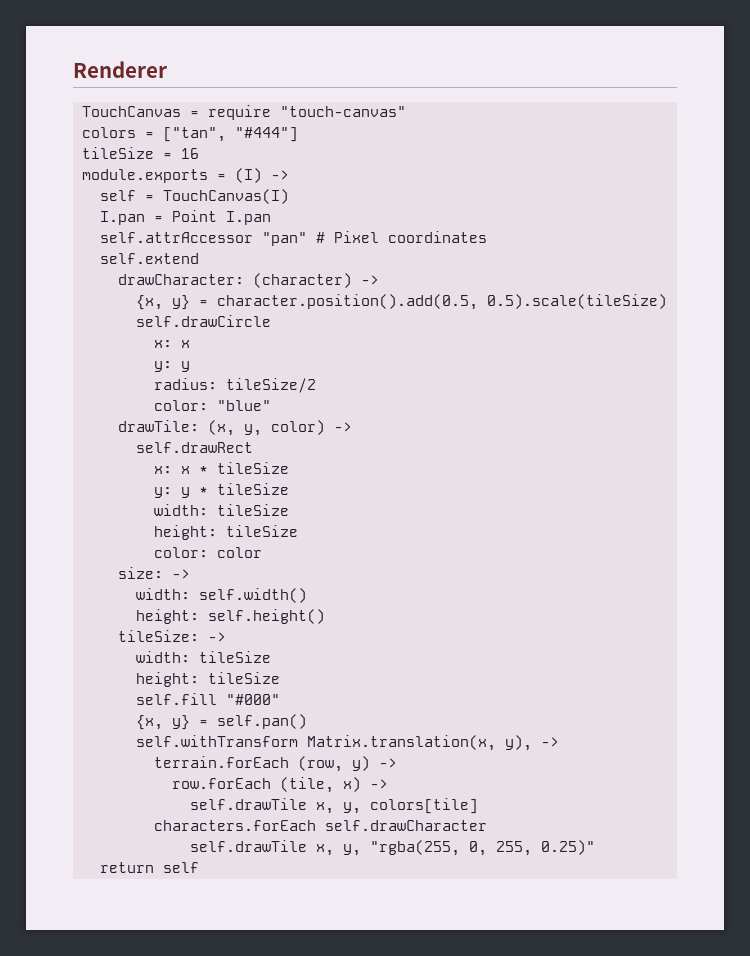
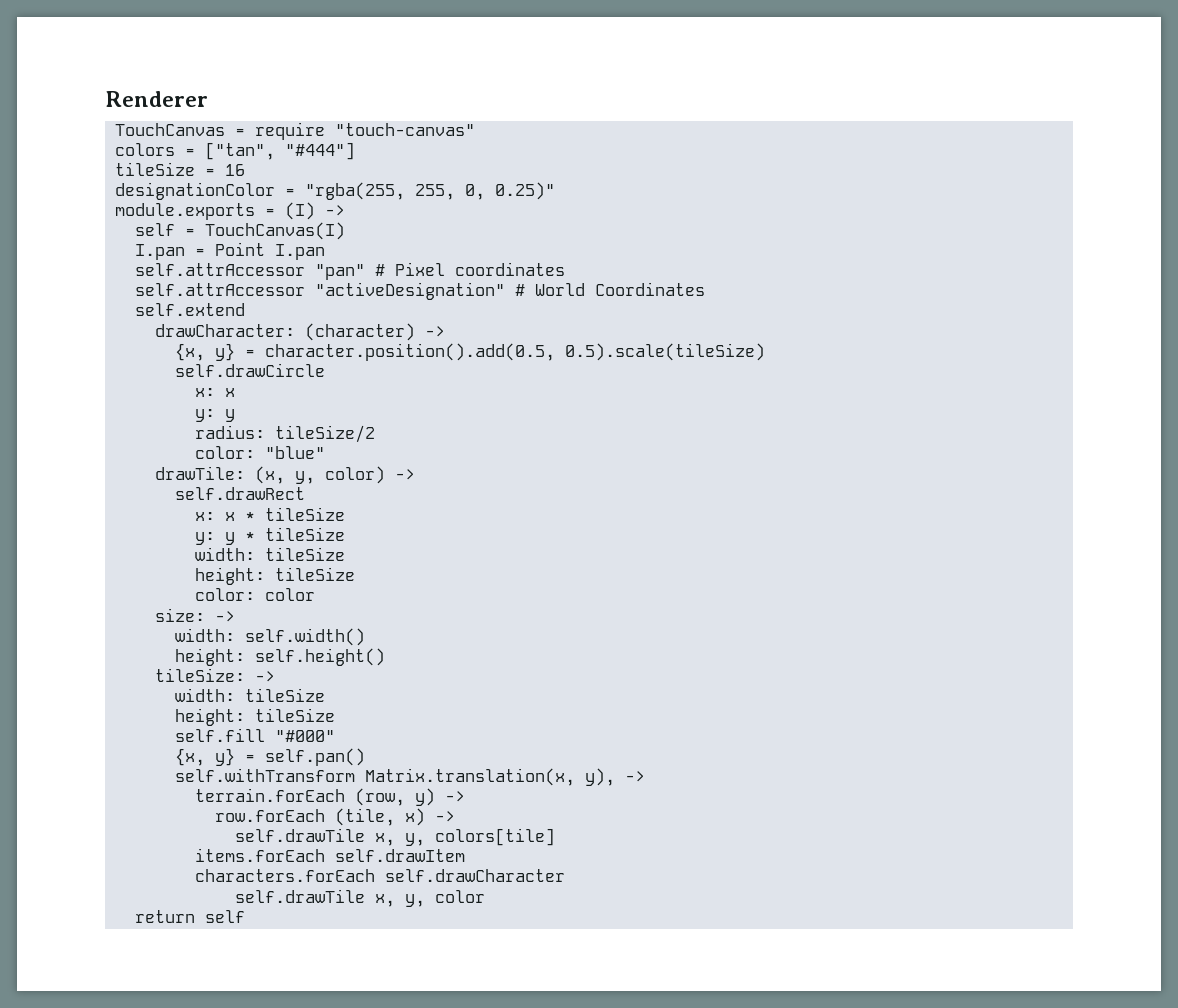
(199, 153) none -> [114,182,555,200] // designationColor = "rgba(255, 255, 0, 0.25)"
(487, 237) none -> [134,282,705,300] // self.attrAccessor "activeDesignation" # World Coordinates
(478, 806) none -> [194,848,465,862] // items.forEach self.drawItem
[369,840,595,856] "rgba(255, 0, 255, 0.25)" -> [434,890,485,903] color

